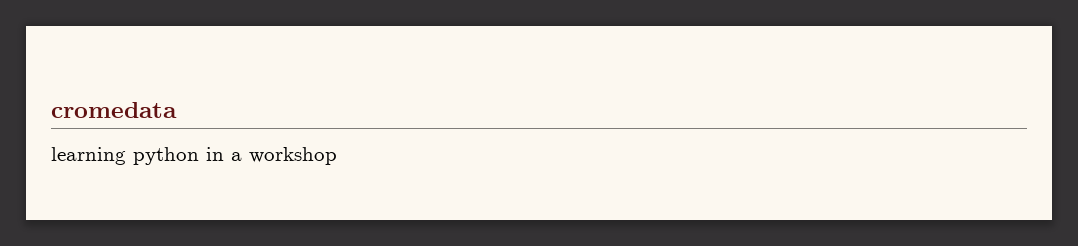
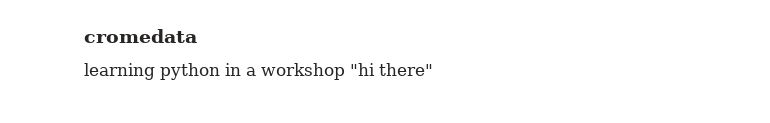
(337, 156) none -> [350,63,433,76] "hi there"

